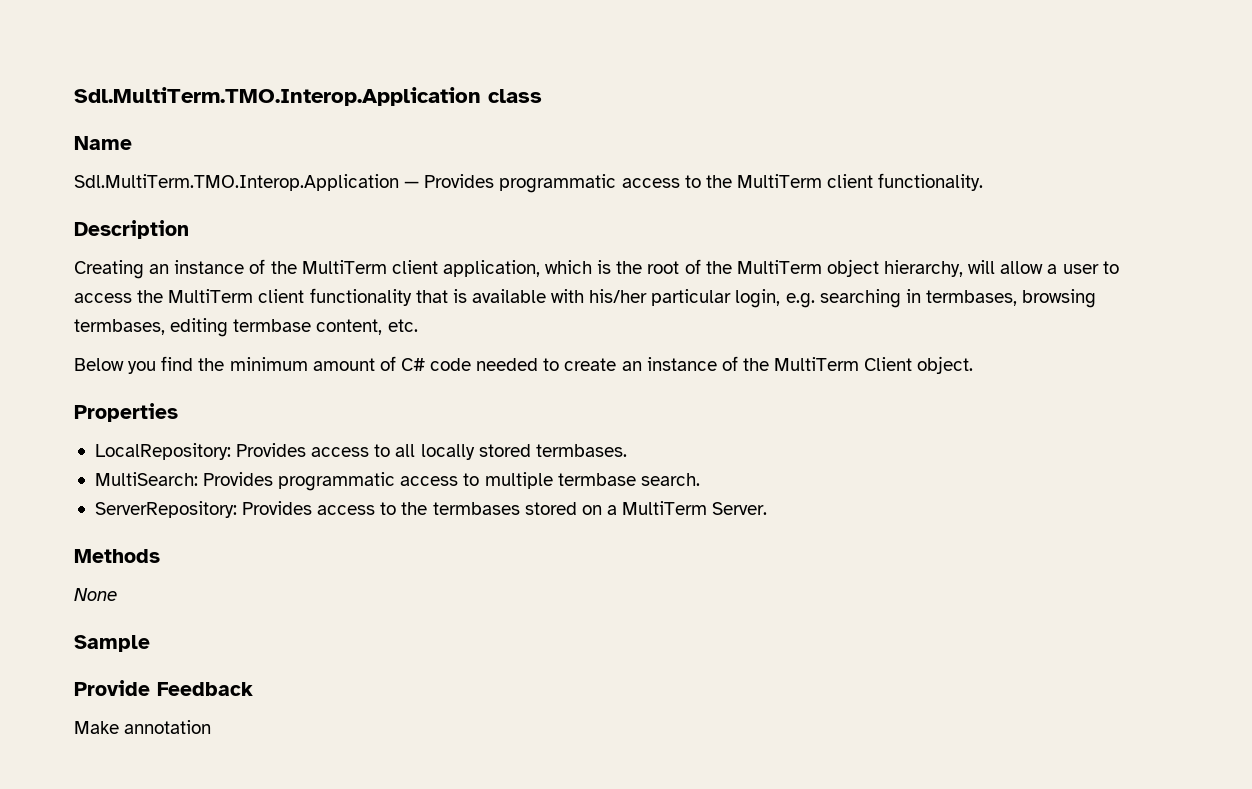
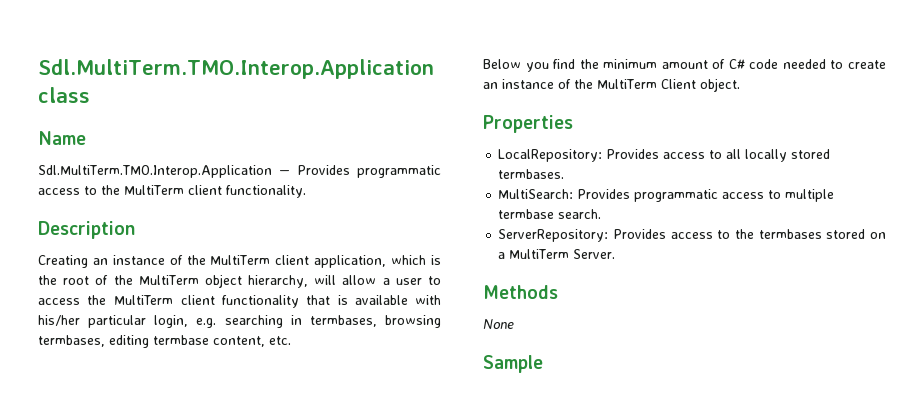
[74,680,253,696] [74,720,212,734] // Provide Feedback // Make annotation -> (543, 364) none

